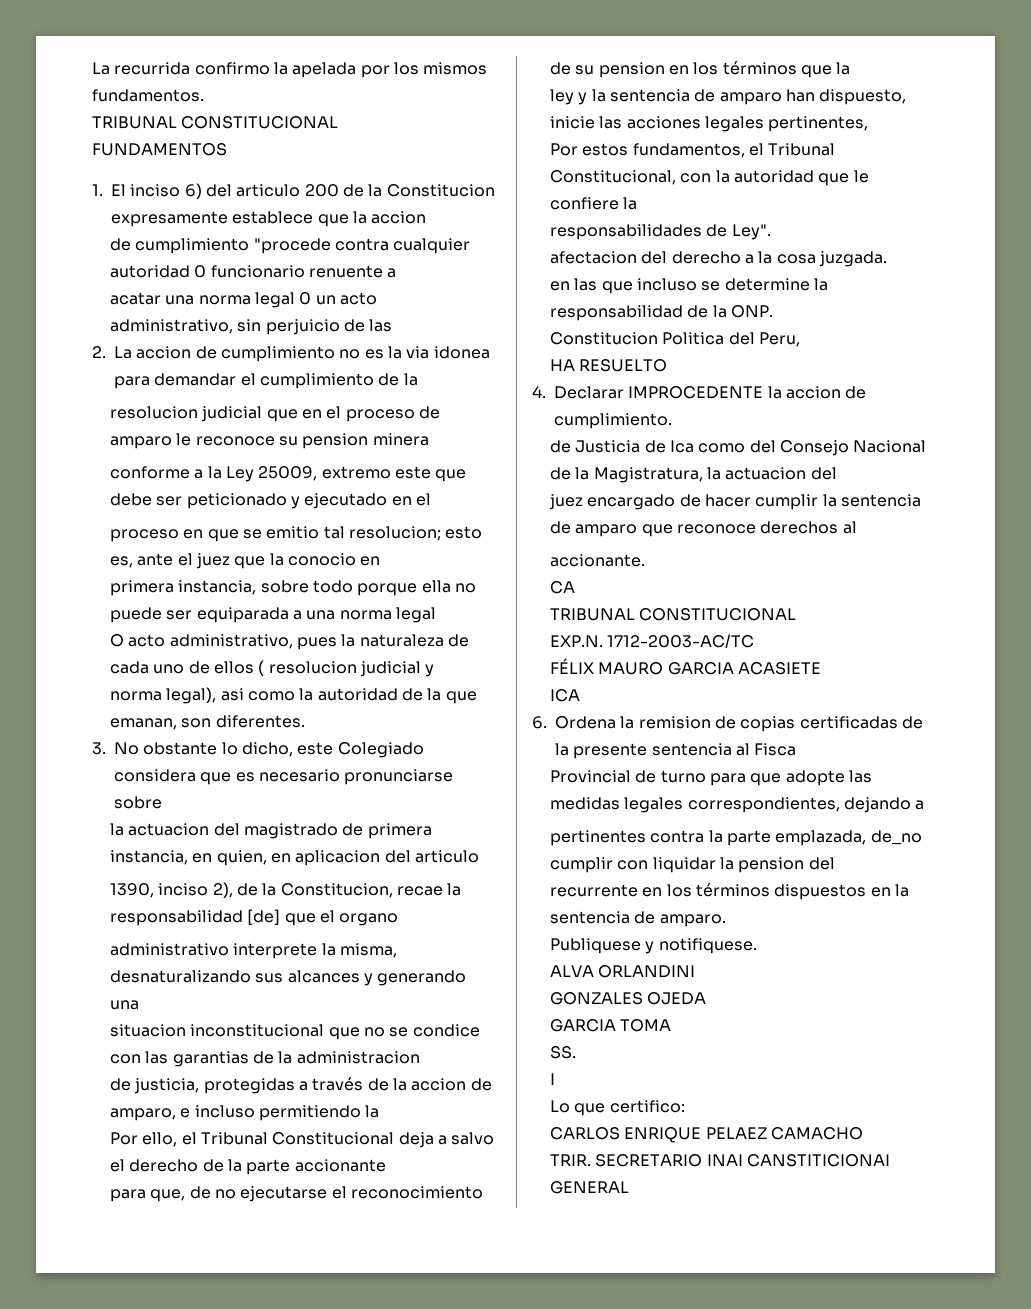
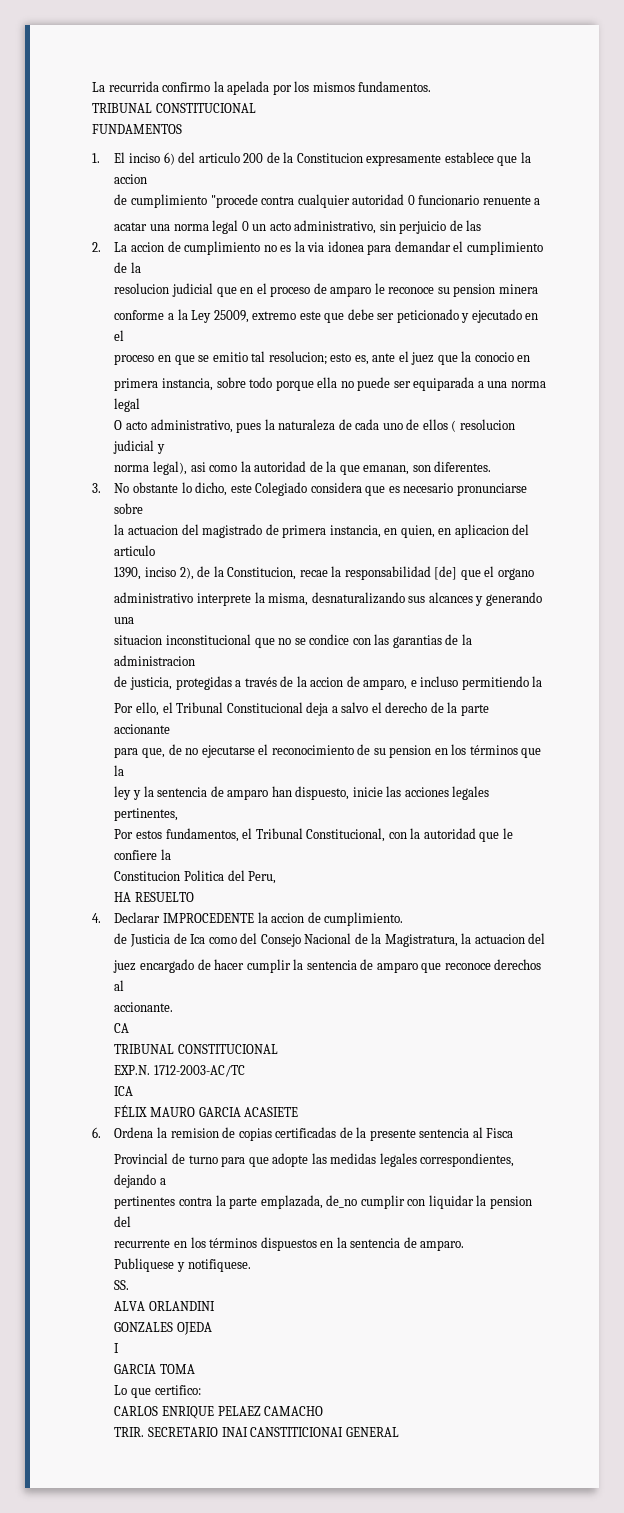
[549,224,771,240] [549,251,887,267] [549,278,828,294] [549,305,773,321] // responsabilidades de Ley". // afectacion del derecho a la cosa juzgada. // en las que incluso se determine la responsabilidad de la ONP. -> (171, 854) none
(755, 641) none -> [114,1086,134,1096] // ICA
[549,689,580,702] // ICA -> (299, 1112) none
(757, 946) none -> [114,1280,130,1290] // SS.
(707, 998) none -> [114,1343,120,1353] // I
[549,1046,576,1059] [549,1073,555,1085] // SS. // I -> (195, 1369) none

